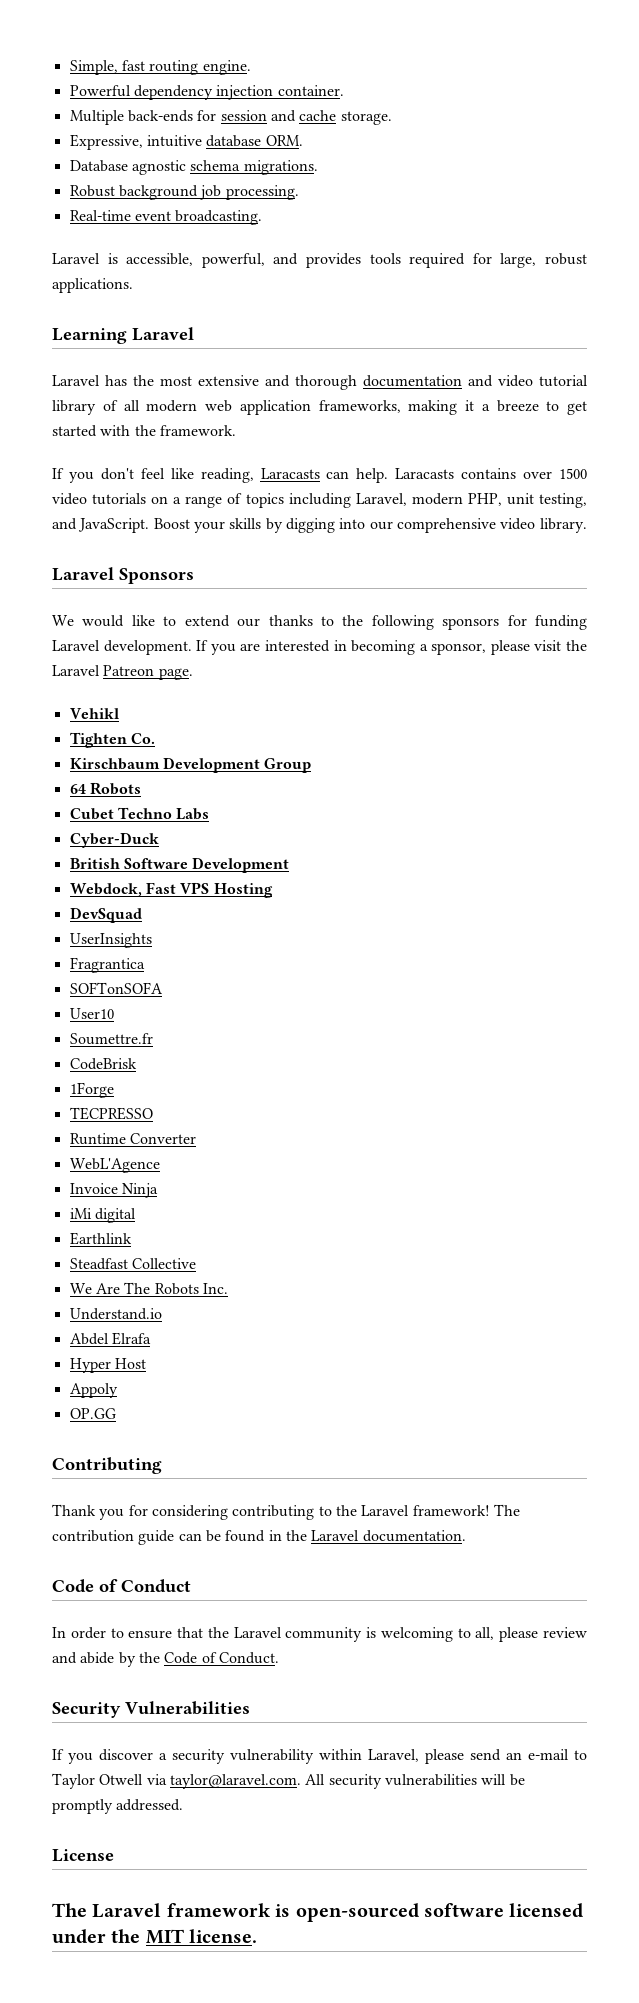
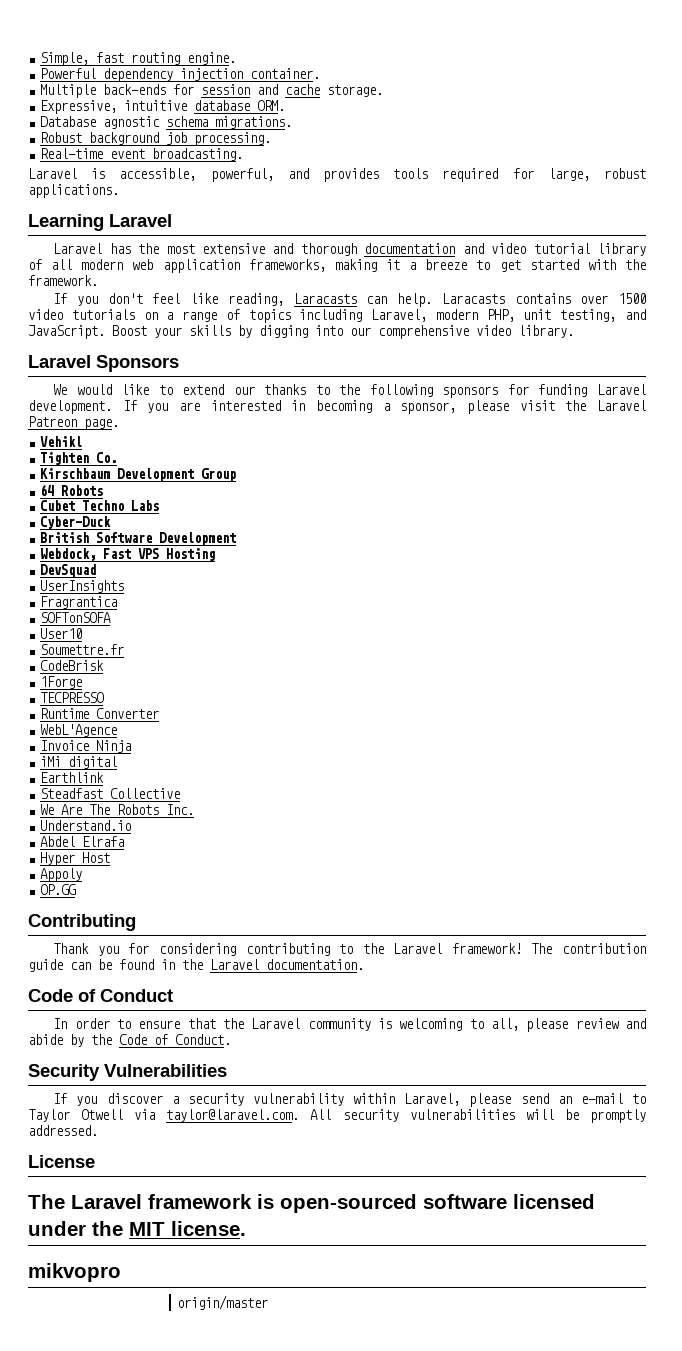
(258, 1936) none -> [28,1263,121,1282] [176,1295,268,1310] // mikvopro // origin/master

